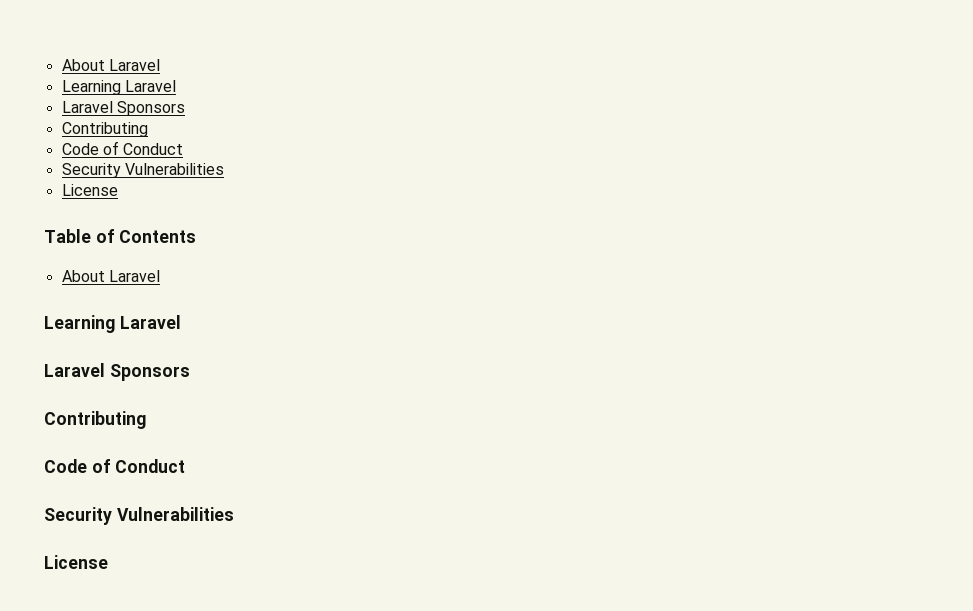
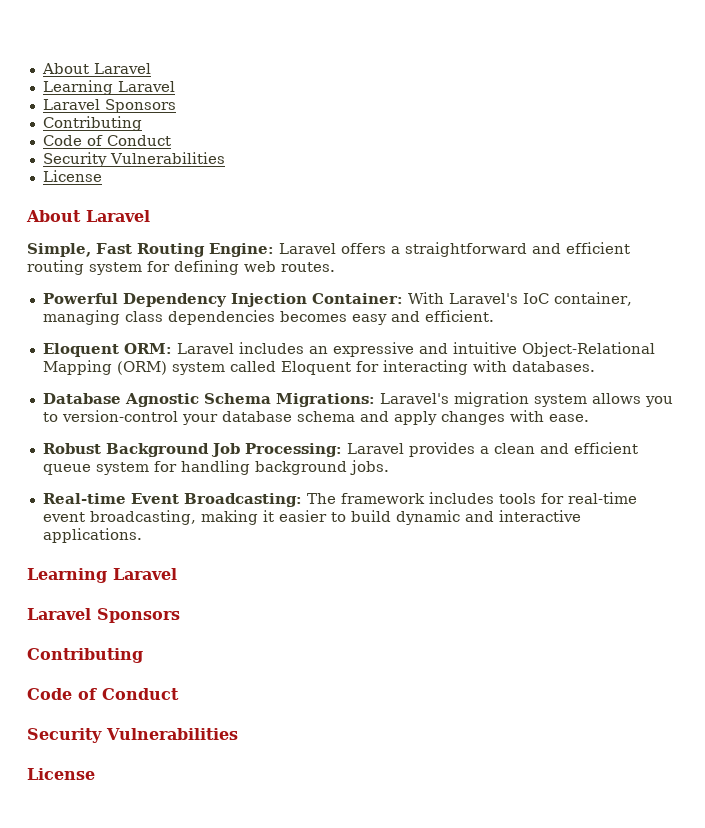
[44,229,197,243] [61,270,160,282] // Table of Contents // About Laravel -> [26,210,150,222] [27,242,630,257] [27,260,335,275] [42,292,632,307] [42,310,494,325] [42,342,655,357] [42,360,595,375] [42,392,673,407] [42,410,589,425] [42,442,638,457] [42,460,389,475] [42,492,637,507] [42,510,581,525] [42,528,142,543] // About Laravel // Simple, Fast Routing Engine: Laravel offers a straightforward and efficient routing system for defining web routes. // Powerful Dependency Injection Container: With Laravel's IoC container, managing class dependencies becomes easy and efficient. // Eloquent ORM: Laravel includes an expressive and intuitive Object-Relational Mapping (ORM) system called Eloquent for interacting with databases. // Database Agnostic Schema Migrations: Laravel's migration system allows you to version-control your database schema and apply changes with ease. // Robust Background Job Processing: Laravel provides a clean and efficient queue system for handling background jobs. // Real-time Event Broadcasting: The framework includes tools for real-time event broadcasting, making it easier to build dynamic and interactive applications.

